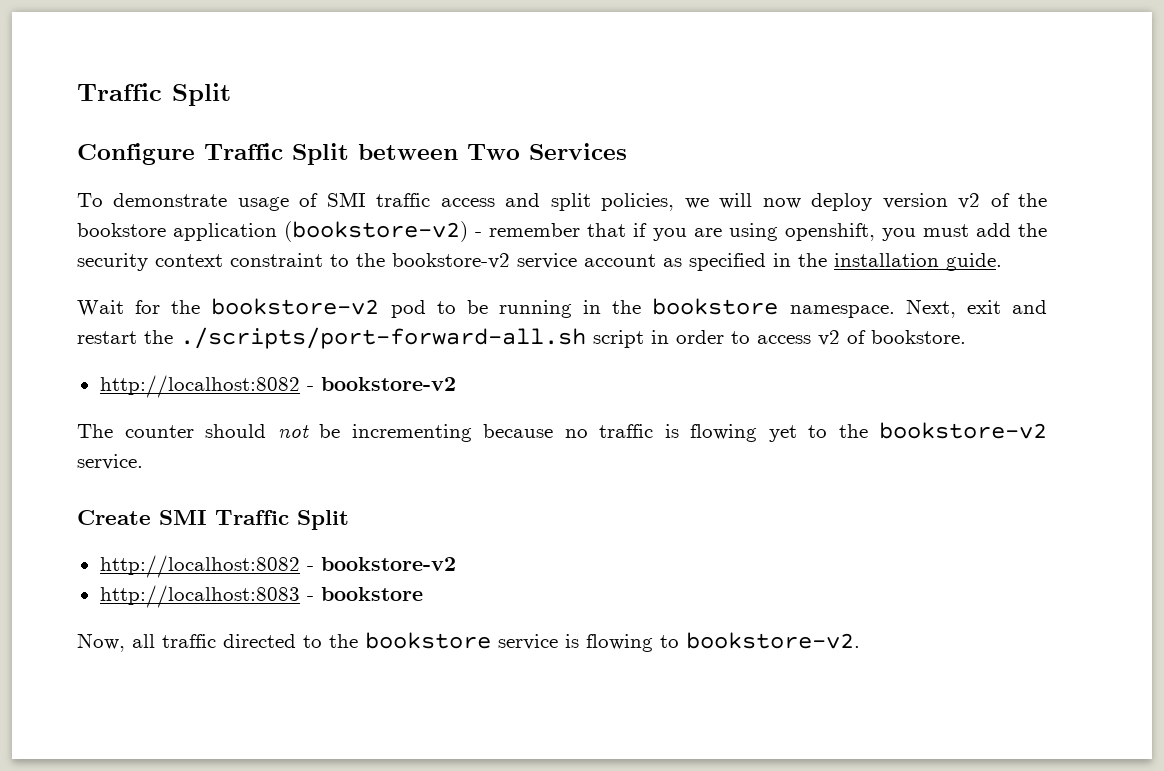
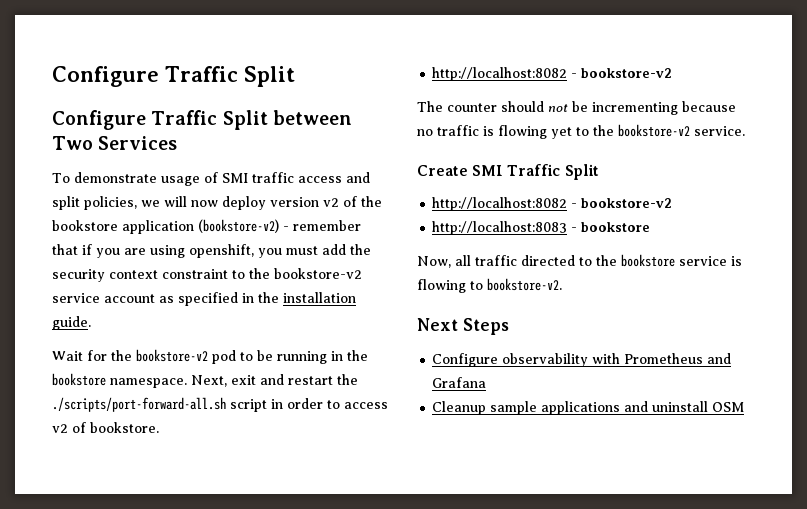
(77, 92) none -> [52,66,159,87] Configure
(860, 640) none -> [417,318,509,335] [432,353,732,367] [432,377,487,388] [432,401,745,415] // Next Steps // Configure observability with Prometheus and Grafana // Cleanup sample applications and uninstall OSM

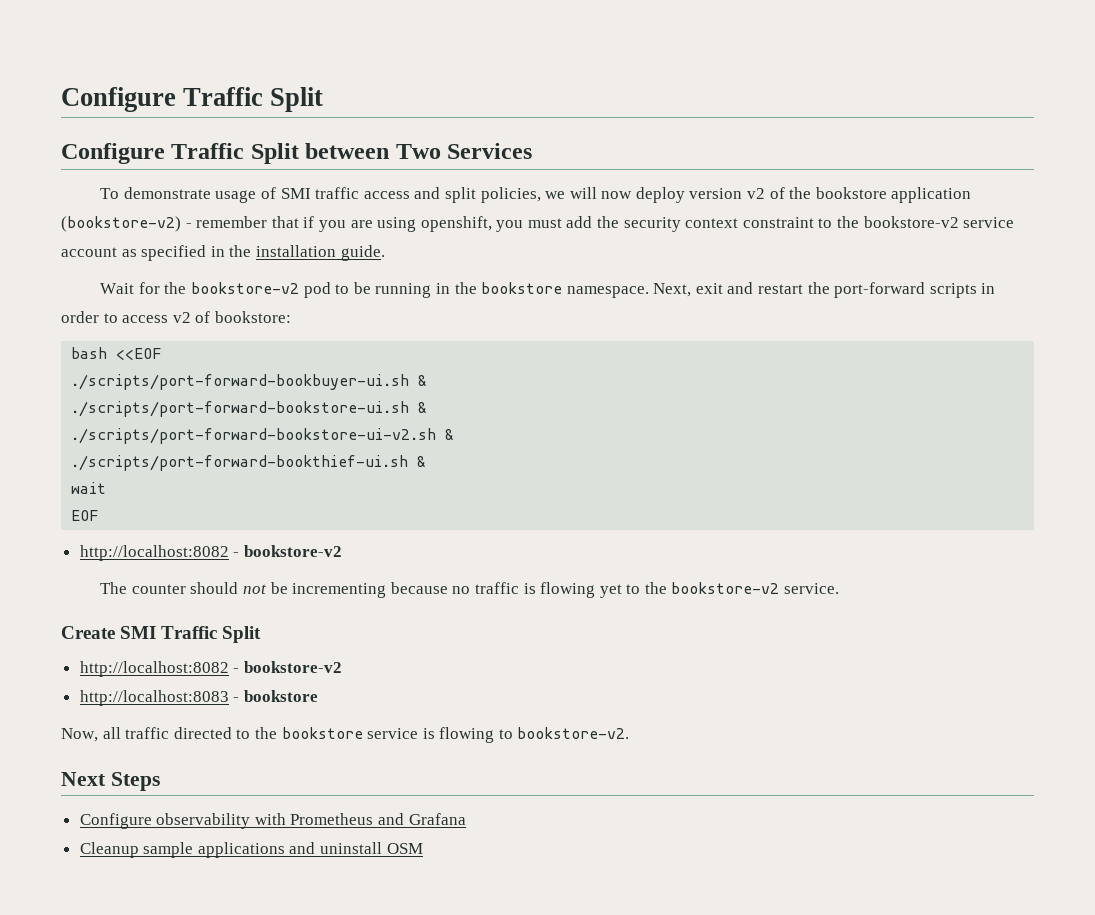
[52,397,267,412] ./scripts/port-forward-all.sh script -> [834,282,977,298] port-forward scripts
[90,422,159,433] bookstore. -> [214,311,291,323] [71,347,162,360] [71,374,428,390] [71,401,428,417] [71,428,455,444] [71,455,427,471] [71,482,107,494] [71,510,99,521] bookstore: // bash <<EOF // ./scripts/port-forward-bookbuyer-ui.sh & // ./scripts/port-forward-bookstore-ui.sh & // ./scripts/port-forward-bookstore-ui-v2.sh & // ./scripts/port-forward-bookthief-ui.sh & // wait // EOF

